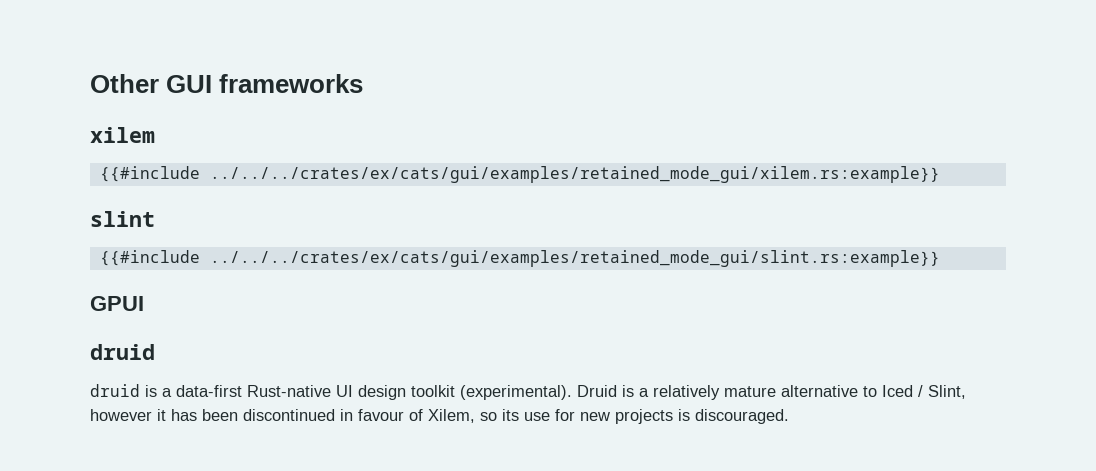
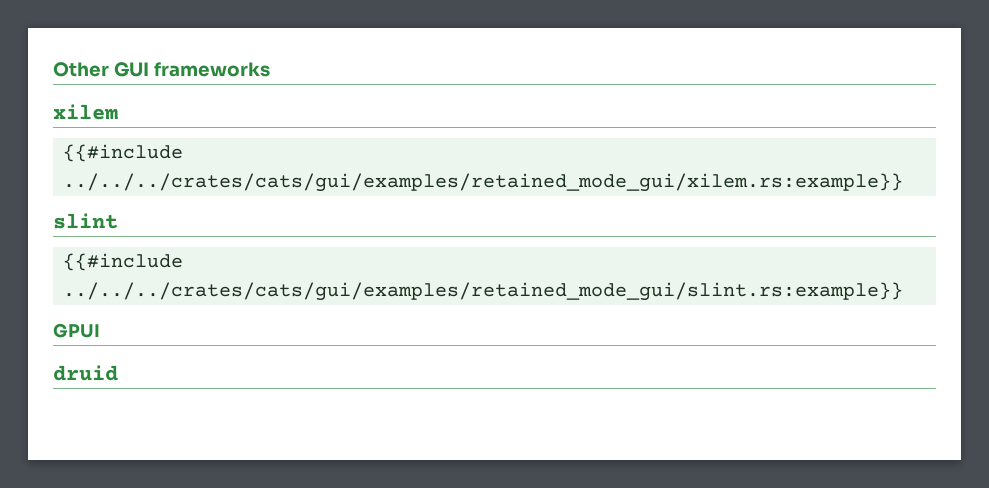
[209,166,940,183] ../../../crates/ex/cats/gui/examples/retained_mode_gui/xilem.rs:example}} -> [62,173,903,192] ../../../crates/cats/gui/examples/retained_mode_gui/xilem.rs:example}}
[209,250,940,267] ../../../crates/ex/cats/gui/examples/retained_mode_gui/slint.rs:example}} -> [62,282,903,301] ../../../crates/cats/gui/examples/retained_mode_gui/slint.rs:example}}
[90,384,966,400] [90,409,789,424] // druid is a data-first Rust-native UI design toolkit (experimental). Druid is a relatively mature alternative to Iced / Slint, however it has been discontinued in favour of Xilem, so its use for new projects is discouraged. -> (118, 373) none

